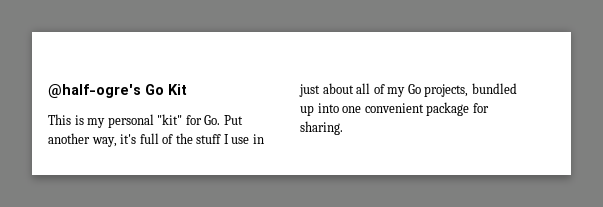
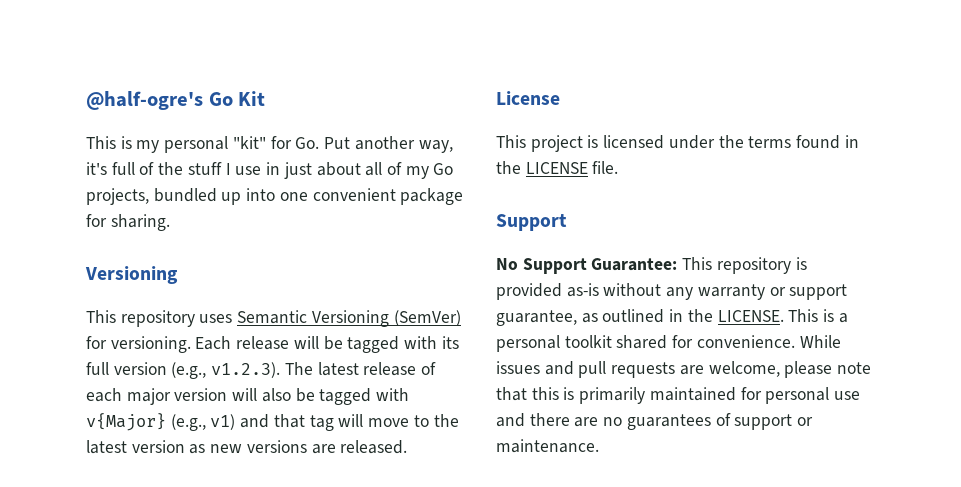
(343, 128) none -> [85,266,178,284] [86,310,461,327] [86,336,459,353] [86,362,437,379] [86,388,410,405] [86,413,459,431] [86,440,408,454] [496,91,560,105] [496,135,859,152] [496,161,619,174] [496,214,567,231] [496,257,807,274] [496,283,848,300] [496,309,848,326] [496,335,841,352] [496,361,872,378] [496,387,861,404] [496,413,814,430] [496,439,599,453] // Versioning // This repository uses Semantic Versioning (SemVer) for versioning. Each release will be tagged with its full version (e.g., v1.2.3). The latest release of each major version will also be tagged with v{Major} (e.g., v1) and that tag will move to the latest version as new versions are released. // License // This project is licensed under the terms found in the LICENSE file. // Support // No Support Guarantee: This repository is provided as-is without any warranty or support guarantee, as outlined in the LICENSE. This is a personal toolkit shared for convenience. While issues and pull requests are welcome, please note that this is primarily maintained for personal use and there are no guarantees of support or maintenance.

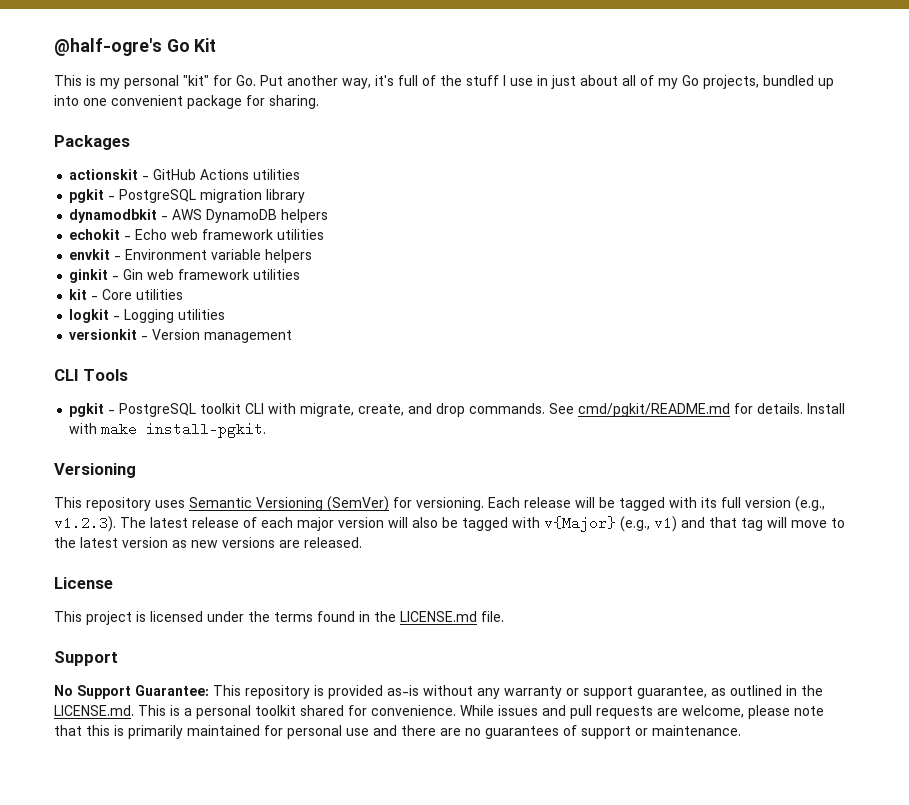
(170, 222) none -> [54,135,130,150] [69,169,301,180] [69,189,306,203] [69,209,329,223] [69,229,325,240] [69,249,313,263] [69,269,301,283] [69,289,184,300] [69,309,226,323] [69,329,293,343] [54,369,129,381] [69,403,846,417] [69,422,267,438] // Packages // actionskit - GitHub Actions utilities // pgkit - PostgreSQL migration library // dynamodbkit - AWS DynamoDB helpers // echokit - Echo web framework utilities // envkit - Environment variable helpers // ginkit - Gin web framework utilities // kit - Core utilities // logkit - Logging utilities // versionkit - Version management // CLI Tools // pgkit - PostgreSQL toolkit CLI with migrate, create, and drop commands. See cmd/pgkit/README.md for details. Install with make install-pgkit.
[525,162,588,174] LICENSE -> [400,611,477,622] LICENSE.md
[717,310,784,322] LICENSE. -> [54,705,134,716] LICENSE.md.

